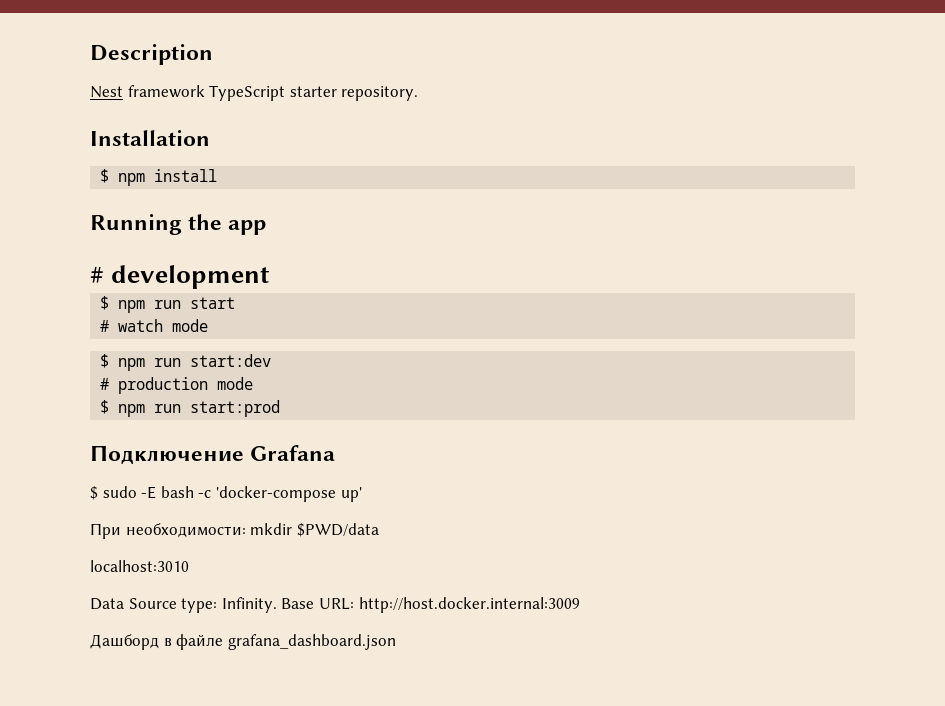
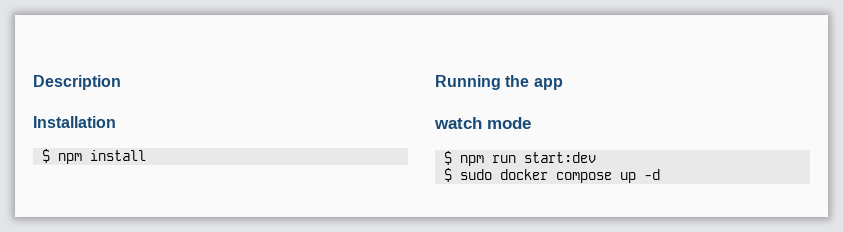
[90,85,419,101] // Nest framework TypeScript starter repository. -> (121, 82) none
[90,265,271,289] [100,296,236,313] [100,320,110,332] # development // $ npm run start // # -> (563, 84) none
[100,377,254,394] [100,400,281,417] [90,445,336,464] [90,486,362,502] [90,523,379,539] [90,560,189,572] [90,597,580,613] [90,634,396,650] # production mode // $ npm run start:prod // Подключение Grafana // $ sudo -E bash -c 'docker-compose up' // При необходимости: mkdir $PWD/data // localhost:3010 // Data Source type: Infinity. Base URL: http://host.docker.internal:3009 // Дашборд в файле grafana_dashboard.json -> [443,168,660,183] $ sudo docker compose up -d

